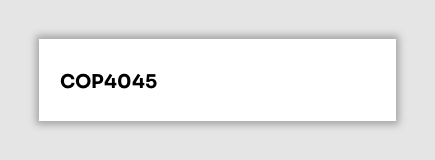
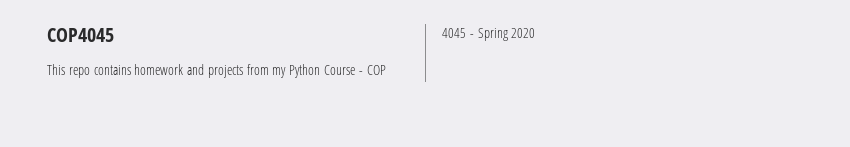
(157, 81) none -> [47,64,386,78] [442,28,536,41] // This repo contains homework and projects from my Python Course - COP 4045 - Spring 2020

